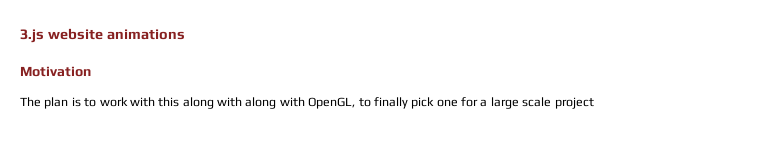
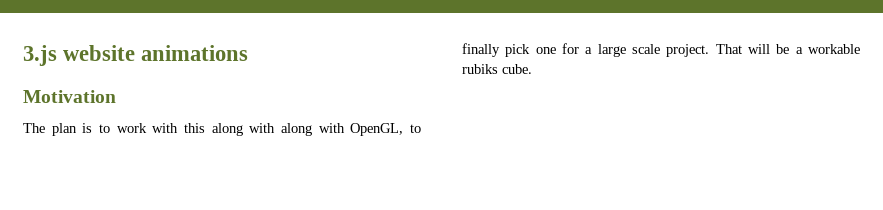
[554,97,594,109] project -> [666,44,860,57] [462,64,532,74] project. That will be a workable rubiks cube.

